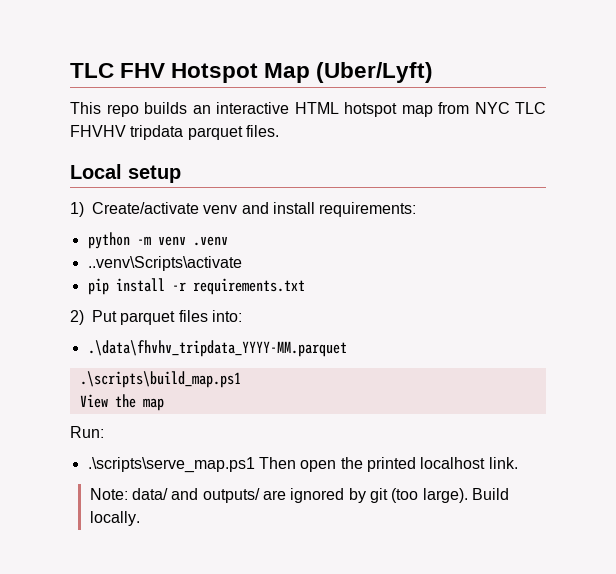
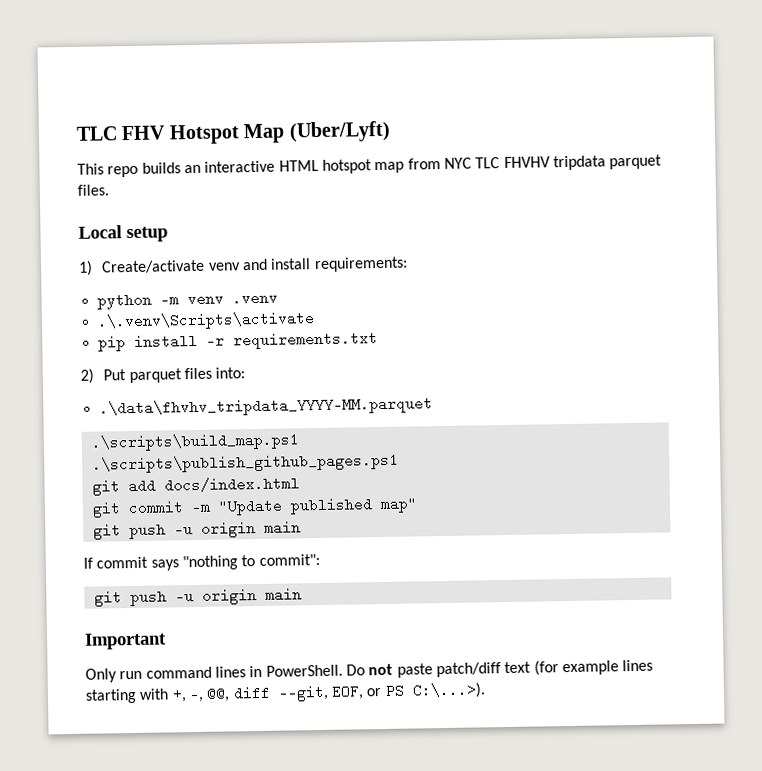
[87,256,242,271] ..venv\Scripts\activate -> [96,311,315,331] .\.venv\Scripts\activate
[79,394,164,411] [70,426,104,438] [87,457,518,473] [89,488,509,503] [89,511,140,526] View the map // Run: // .\scripts\serve_map.ps1 Then open the printed localhost link. // Note: data/ and outputs/ are ignored by git (too large). Build locally. -> [91,452,399,474] [91,476,300,496] [91,496,418,518] [92,520,301,540] [83,554,320,571] [93,587,302,607] [84,632,167,650] [85,659,654,683] [85,682,486,704] .\scripts\publish_github_pages.ps1 // git add docs/index.html // git commit -m "Update published map" // git push -u origin main // If commit says "nothing to commit": // git push -u origin main // Important // Only run command lines in PowerShell. Do not paste patch/diff text (for example lines starting with +, -, @@, diff --git, EOF, or PS C:\...>).

